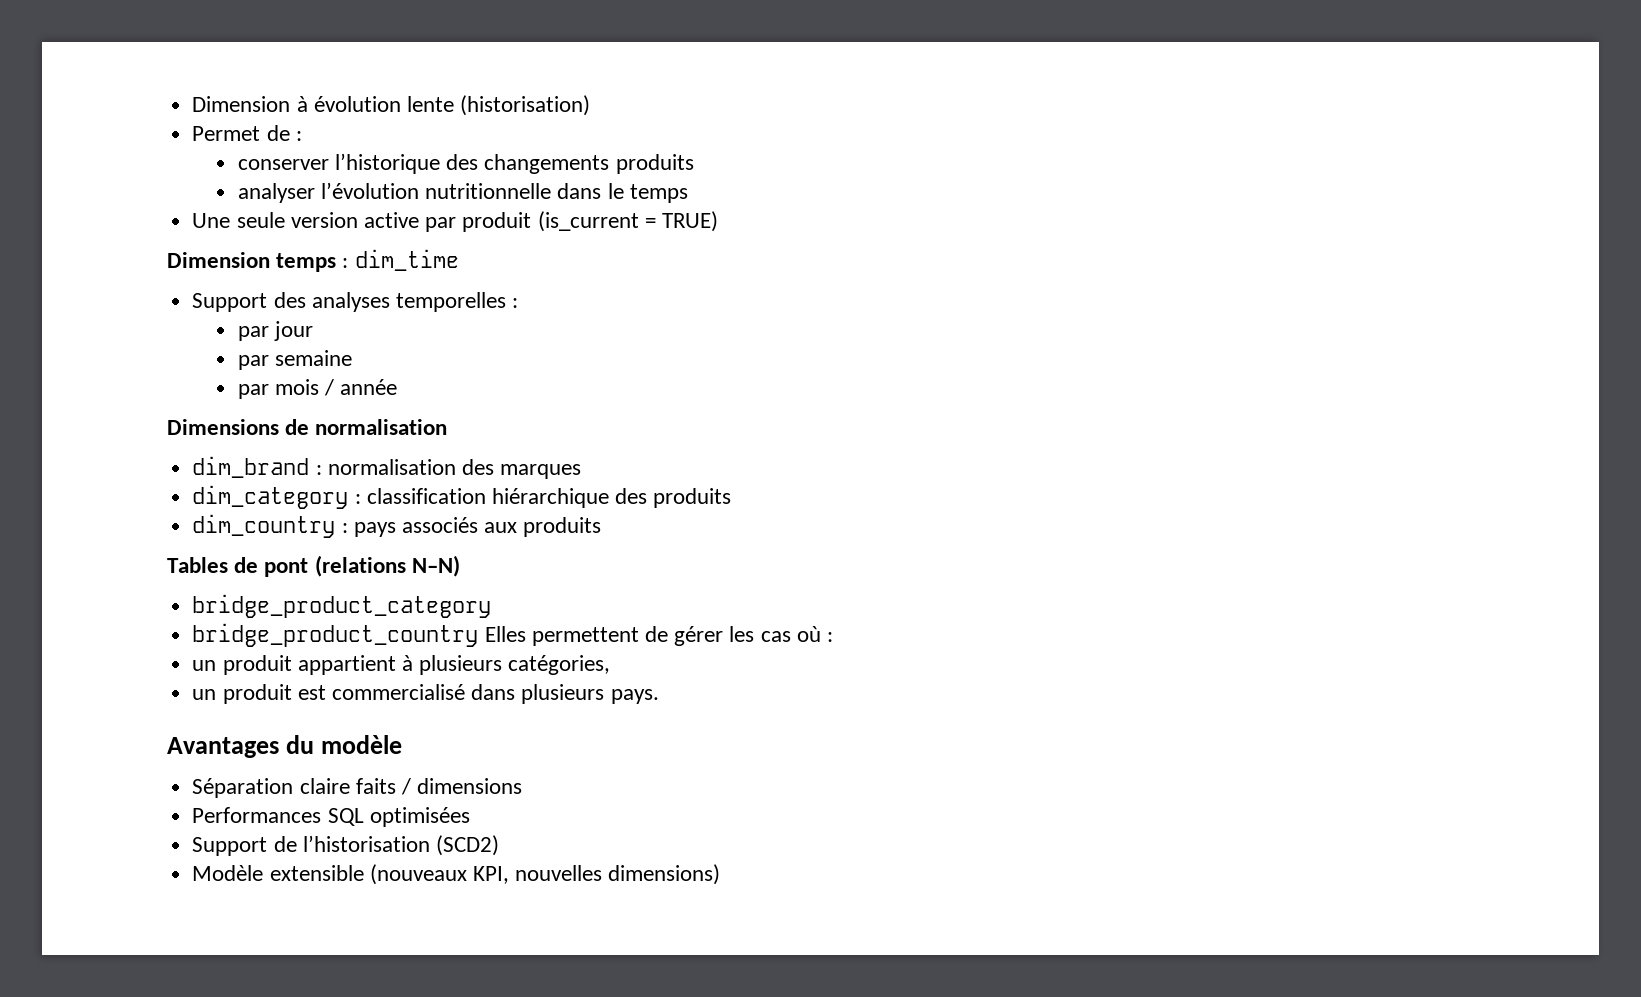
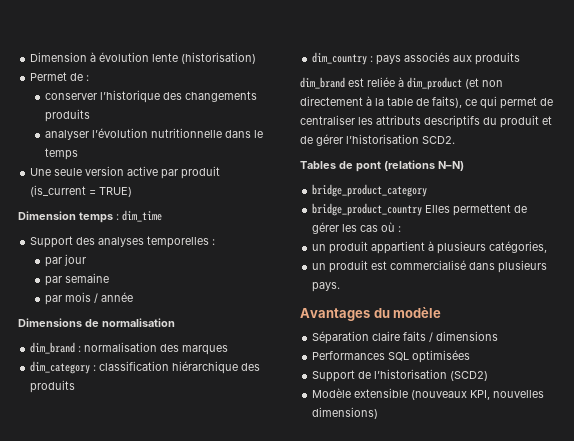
(602, 527) none -> [300,77,503,90] [300,96,553,109] [300,115,552,128] [300,134,455,146] // dim_brand est reliée à dim_product (et non directement à la table de faits), ce qui permet de centraliser les attributs descriptifs du produit et de gérer l’historisation SCD2.

